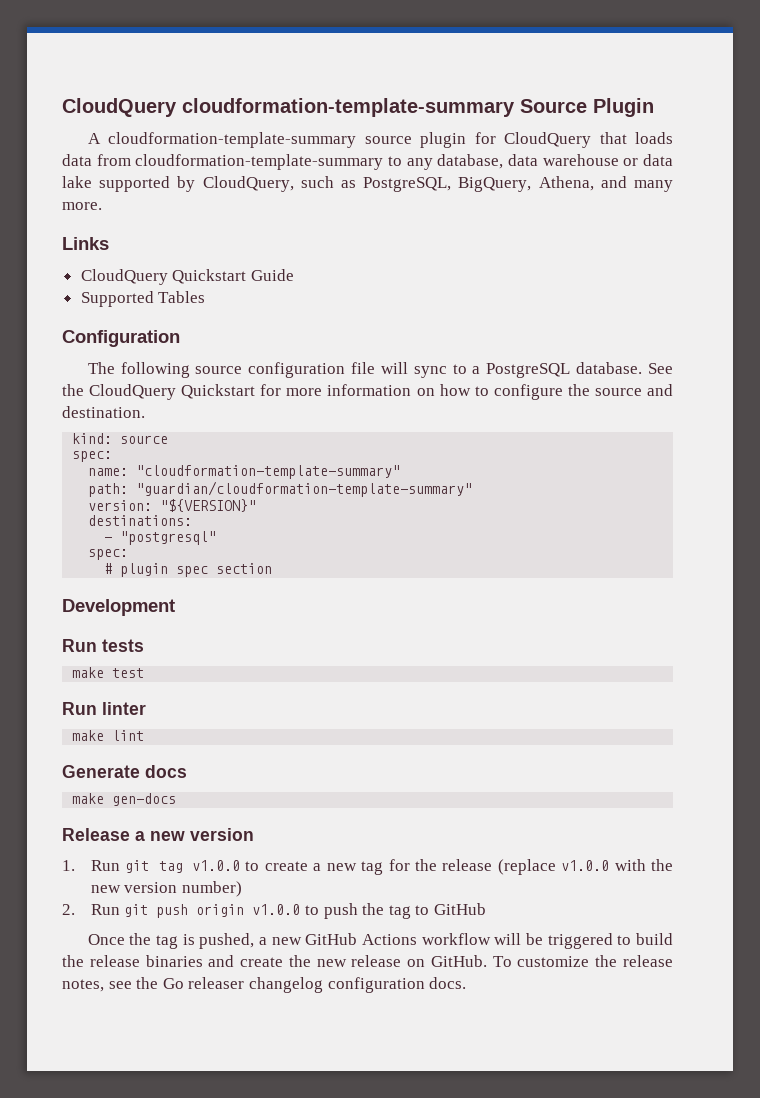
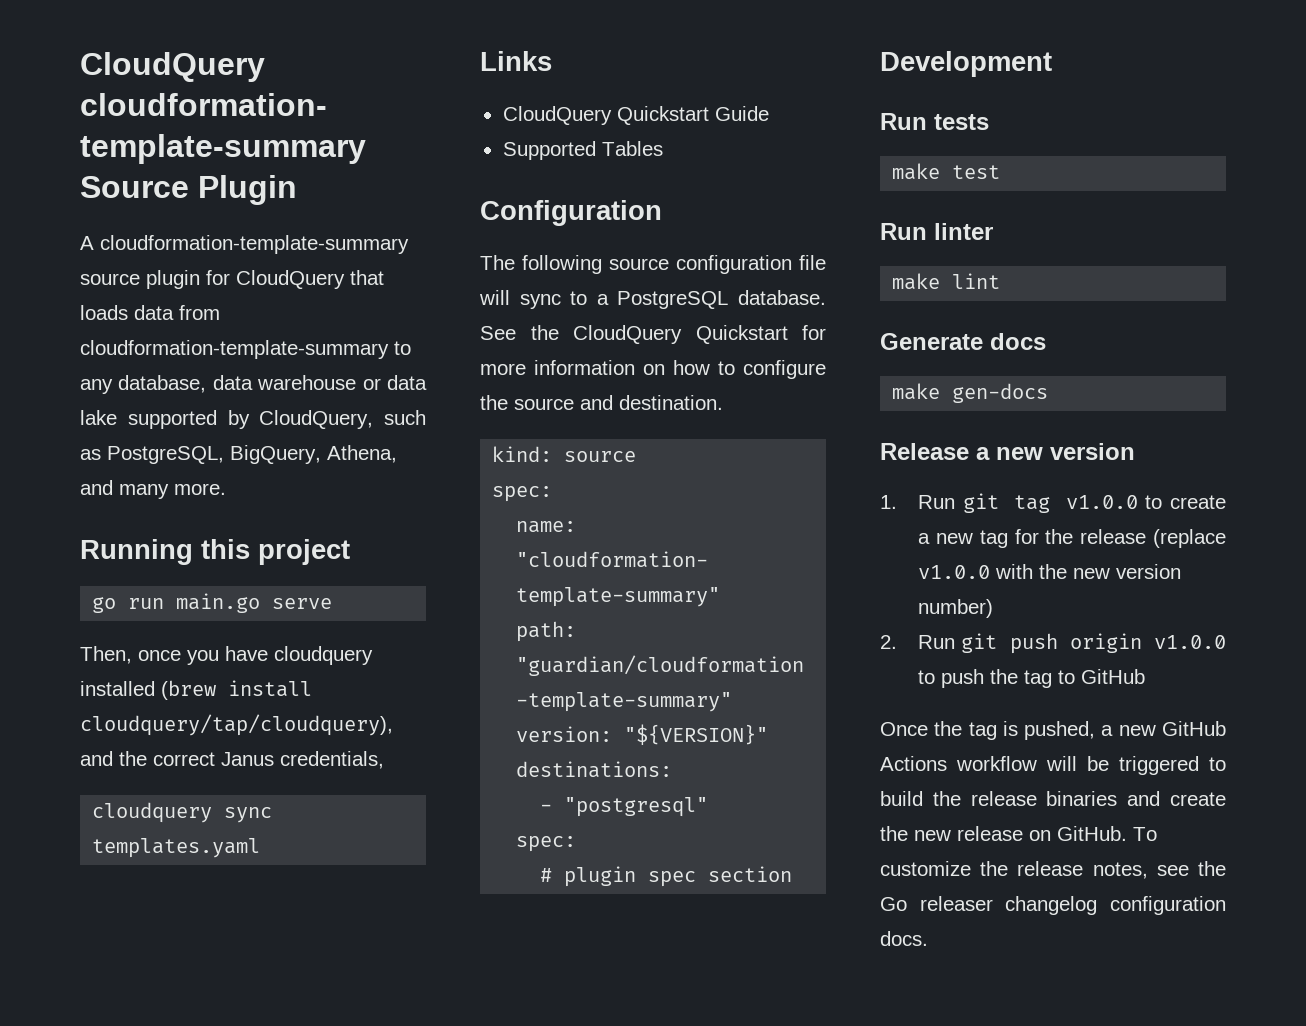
(102, 206) none -> [80,539,350,565] [92,593,333,613] [80,646,373,665] [80,680,312,700] [80,714,393,736] [80,751,384,769] [92,802,273,823] [92,838,261,858] // Running this project // go run main.go serve // Then, once you have cloudquery installed (brew install cloudquery/tap/cloudquery), and the correct Janus credentials, // cloudquery sync templates.yaml

